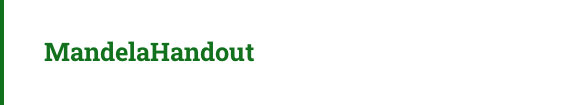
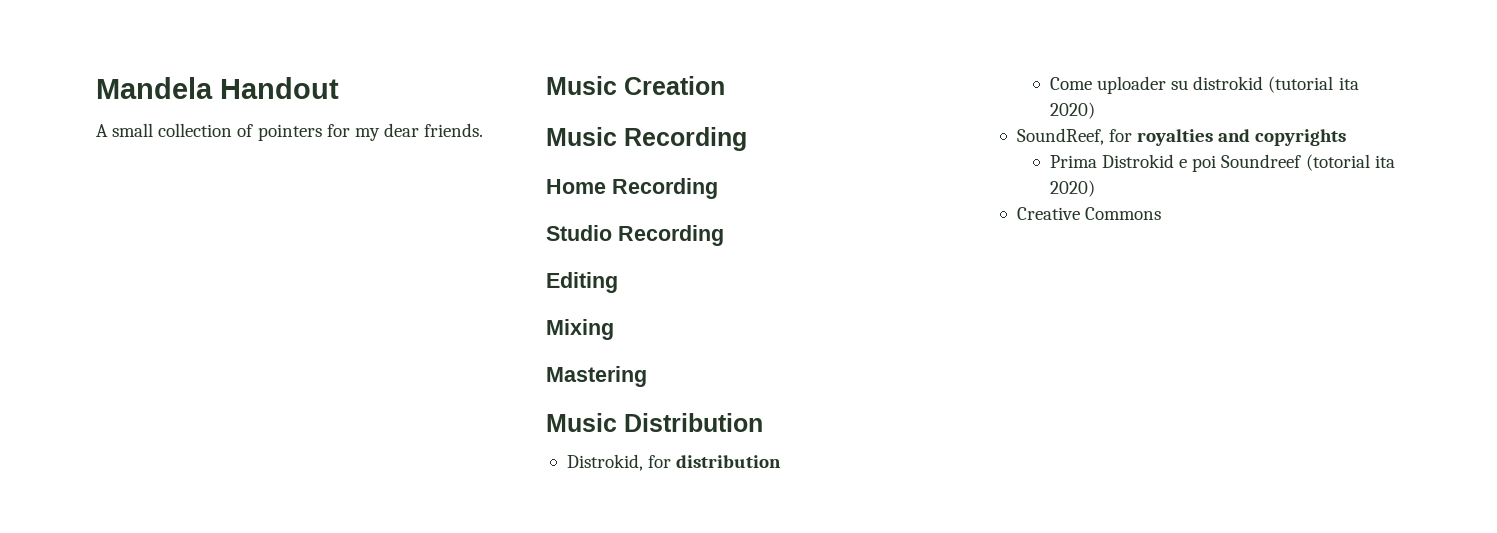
[44,41,255,62] MandelaHandout -> [96,77,339,99] [96,123,484,141] [546,76,725,95] [546,127,747,151] [546,178,718,199] [546,225,724,246] [546,272,618,293] [546,319,614,340] [546,366,647,387] [546,413,763,432] [566,454,782,471] [1049,76,1359,94] [1049,102,1095,119] [1016,128,1347,146] [1049,154,1395,172] [1049,180,1095,197] [1016,207,1162,220] Mandela Handout // A small collection of pointers for my dear friends. // Music Creation // Music Recording // Home Recording // Studio Recording // Editing // Mixing // Mastering // Music Distribution // Distrokid, for distribution // Come uploader su distrokid (tutorial ita 2020) // SoundReef, for royalties and copyrights // Prima Distrokid e poi Soundreef (totorial ita 2020) // Creative Commons

